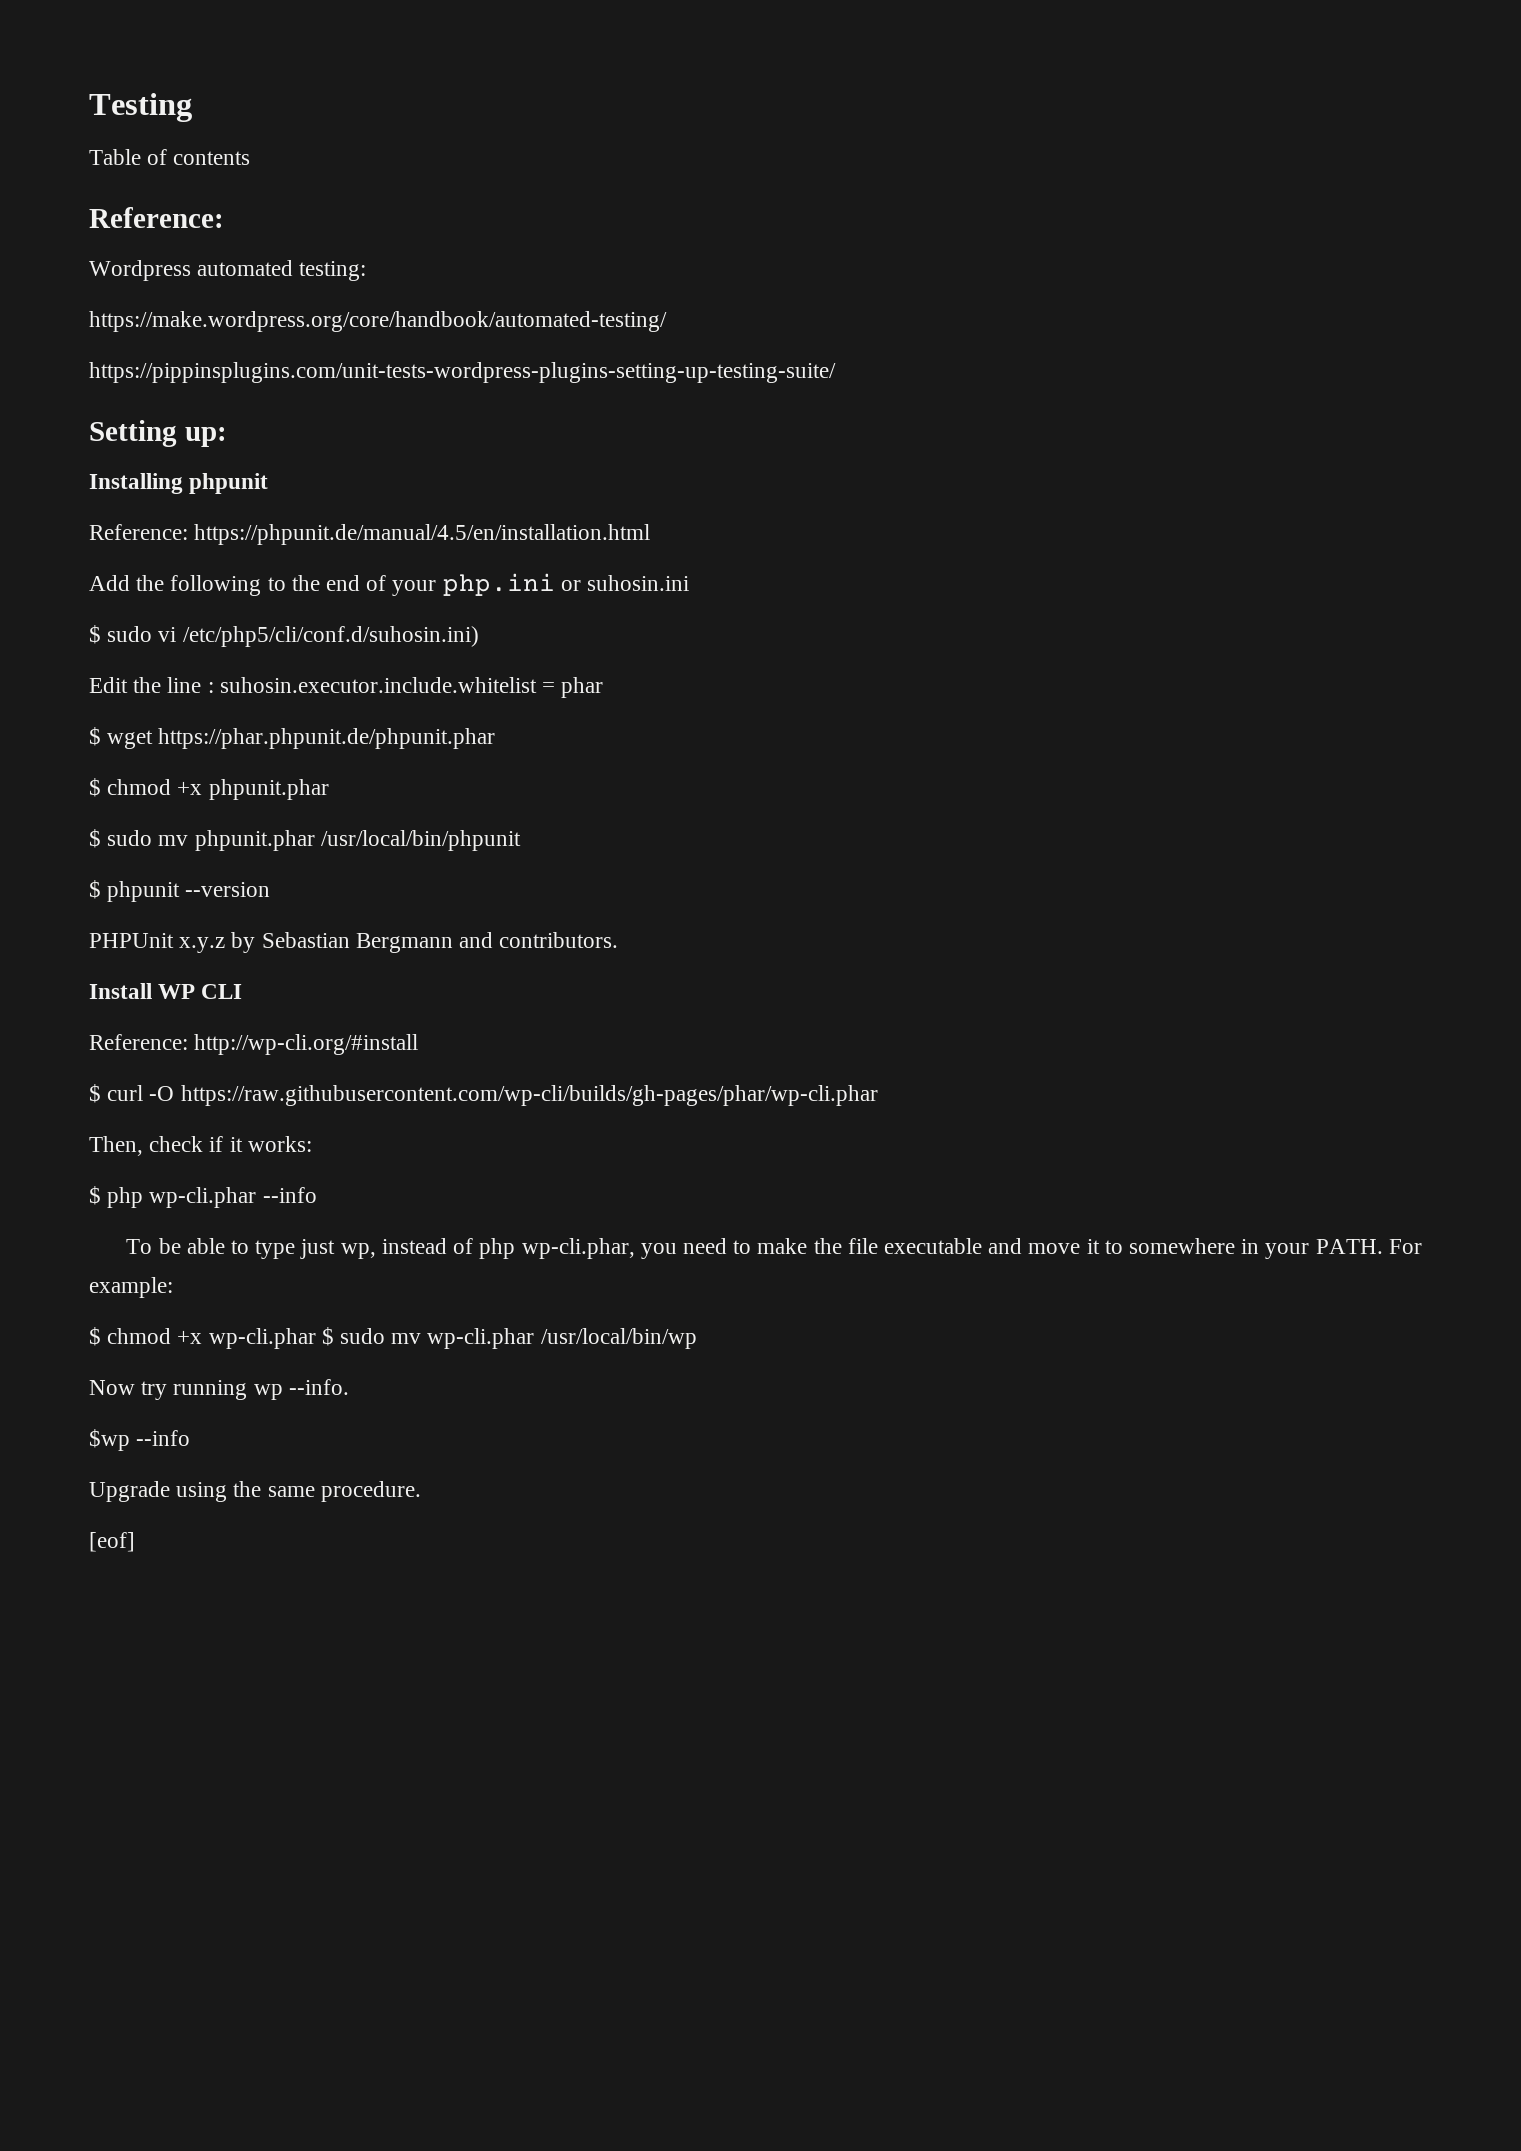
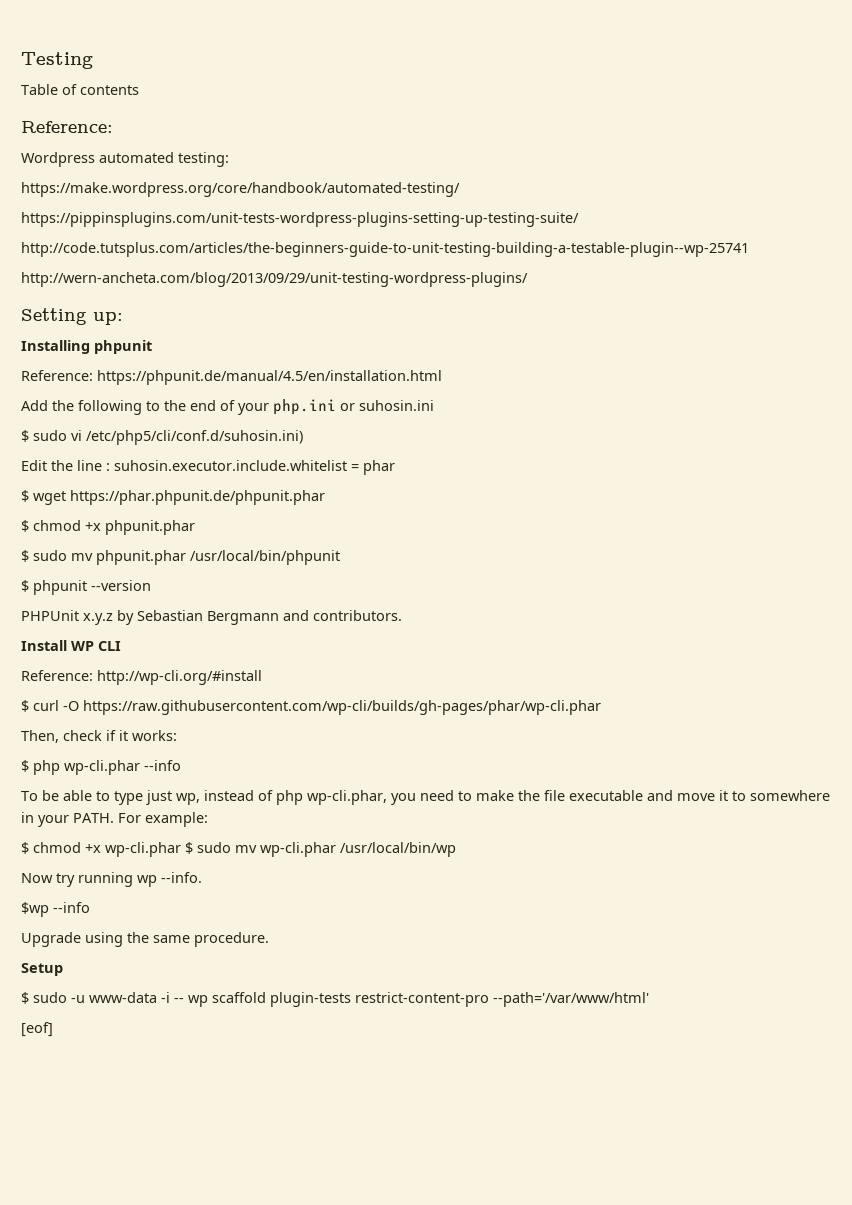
(836, 372) none -> [21,242,749,257] [21,272,528,287] // http://code.tutsplus.com/articles/the-beginners-guide-to-unit-testing-building-a-testable-plugin--wp-25741 // http://wern-ancheta.com/blog/2013/09/29/unit-testing-wordpress-plugins/
(421, 1491) none -> [21,963,63,976] [21,992,649,1007] // Setup // $ sudo -u www-data -i -- wp scaffold plugin-tests restrict-content-pro --path='/var/www/html'

